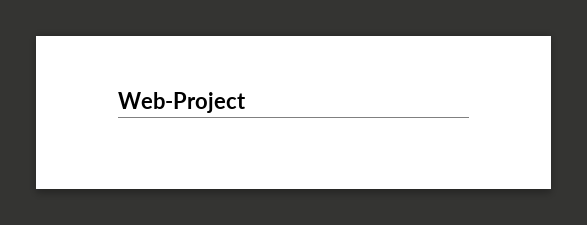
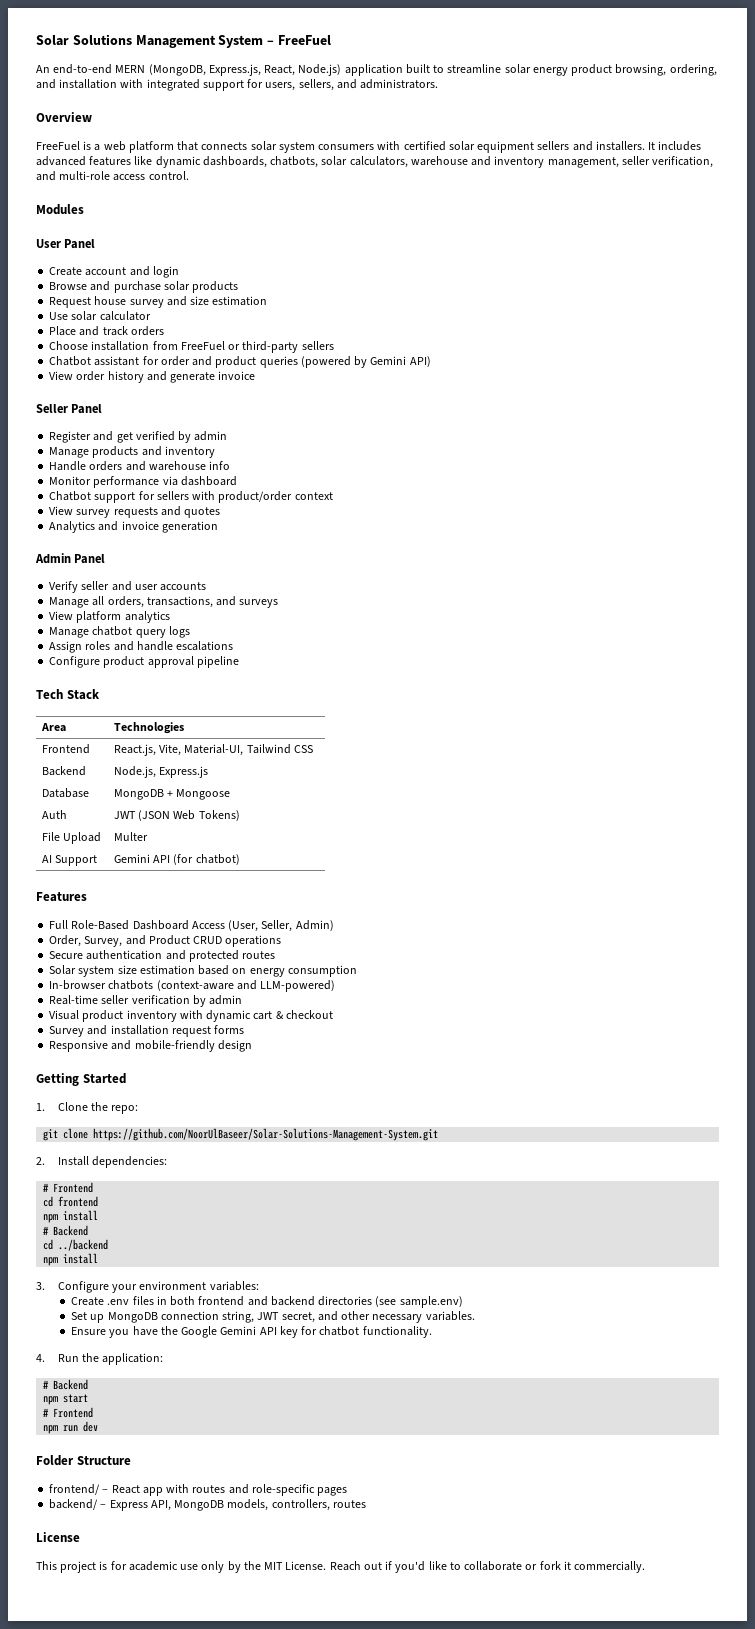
[118,92,246,113] Web-Project -> [36,34,331,48] [36,64,717,76] [36,79,439,91] [36,112,92,122] [36,141,702,153] [36,156,714,168] [36,171,189,181] [36,204,84,215] [36,239,96,249] [49,266,179,278] [49,281,239,293] [49,296,268,308] [49,311,151,321] [49,326,164,336] [49,341,334,353] [49,356,431,368] [49,371,256,383] [36,404,103,414] [49,431,228,443] [49,446,215,458] [49,461,231,471] [49,476,237,488] [49,491,333,503] [49,506,221,518] [49,521,218,533] [35,553,106,564] [49,581,207,593] [49,596,279,608] [49,611,170,623] [49,626,190,638] [49,641,234,653] [49,656,239,668] [36,689,100,700] [40,723,66,732] [113,722,184,734] [41,744,90,754] [113,744,313,756] [41,766,86,776] [113,766,209,778] [41,788,89,798] [113,789,231,800] [41,810,67,819] [113,810,240,821] [41,832,102,844] [113,832,148,841] [41,855,98,866] [113,854,240,865] [36,892,87,902] [49,920,334,932] [49,935,282,947] [49,950,276,962] [49,965,357,977] [49,980,336,992] [49,995,243,1007] [49,1010,333,1022] [49,1025,245,1037] [49,1040,252,1052] [36,1073,126,1086] [36,1102,139,1114] [43,1128,439,1141] [36,1156,168,1168] [43,1182,94,1193] [43,1196,99,1207] [43,1210,99,1223] [43,1225,89,1236] [43,1239,109,1251] [43,1253,99,1266] [36,1281,259,1293] [71,1296,463,1308] [71,1311,475,1323] [71,1326,432,1338] [36,1353,164,1365] [43,1379,89,1390] [43,1394,89,1405] [43,1407,94,1418] [43,1421,99,1434] [36,1455,131,1466] [49,1484,348,1496] [49,1499,366,1511] [36,1532,80,1542] [36,1561,646,1573] Solar Solutions Management System – FreeFuel // An end-to-end MERN (MongoDB, Express.js, React, Node.js) application built to streamline solar energy product browsing, ordering, and installation with integrated support for users, sellers, and administrators. // Overview // FreeFuel is a web platform that connects solar system consumers with certified solar equipment sellers and installers. It includes advanced features like dynamic dashboards, chatbots, solar calculators, warehouse and inventory management, seller verification, and multi-role access control. // Modules // User Panel // Create account and login // Browse and purchase solar products // Request house survey and size estimation // Use solar calculator // Place and track orders // Choose installation from FreeFuel or third-party sellers // Chatbot assistant for order and product queries (powered by Gemini API) // View order history and generate invoice // Seller Panel // Register and get verified by admin // Manage products and inventory // Handle orders and warehouse info // Monitor performance via dashboard // Chatbot support for sellers with product/order context // View survey requests and quotes // Analytics and invoice generation // Admin Panel // Verify seller and user accounts // Manage all orders, transactions, and surveys // View platform analytics // Manage chatbot query logs // Assign roles and handle escalations // Configure product approval pipeline // Tech Stack // Area | Technologies // Frontend | React.js, Vite, Material-UI, Tailwind CSS // Backend | Node.js, Express.js // Database | MongoDB + Mongoose // Auth | JWT (JSON Web Tokens) // File Upload | Multer // AI Support | Gemini API (for chatbot) // Features // Full Role-Based Dashboard Access (User, Seller, Admin) // Order, Survey, and Product CRUD operations // Secure authentication and protected routes // Solar system size estimation based on energy consumption // In-browser chatbots (context-aware and LLM-powered) // Real-time seller verification by admin // Visual product inventory with dynamic cart & checkout // Survey and installation request forms // Responsive and mobile-friendly design // Getting Started // 1. Clone the repo: // git clone https://github.com/NoorUlBaseer/Solar-Solutions-Management-System.git // 2. Install dependencies: // # Frontend // cd frontend // npm install // # Backend // cd ../backend // npm install // 3. Configure your environment variables: // Create .env files in both frontend and backend directories (see sample.env) // Set up MongoDB connection string, JWT secret, and other necessary variables. // Ensure you have the Google Gemini API key for chatbot functionality. // 4. Run the application: // # Backend // npm start // # Frontend // npm run dev // Folder Structure // frontend/ – React app with routes and role-specific pages // backend/ – Express API, MongoDB models, controllers, routes // License // This project is for academic use only by the MIT License. Reach out if you'd like to collaborate or fork it commercially.

